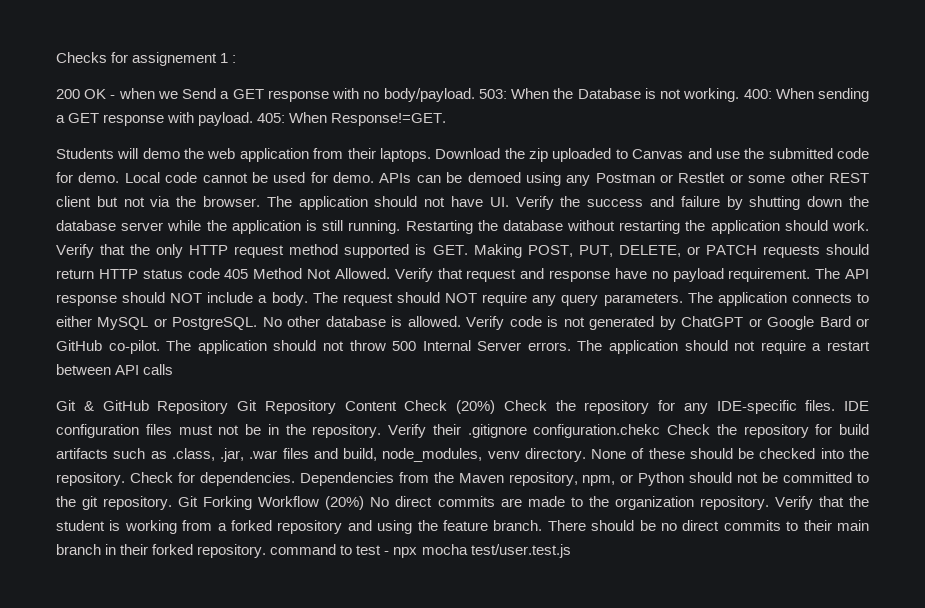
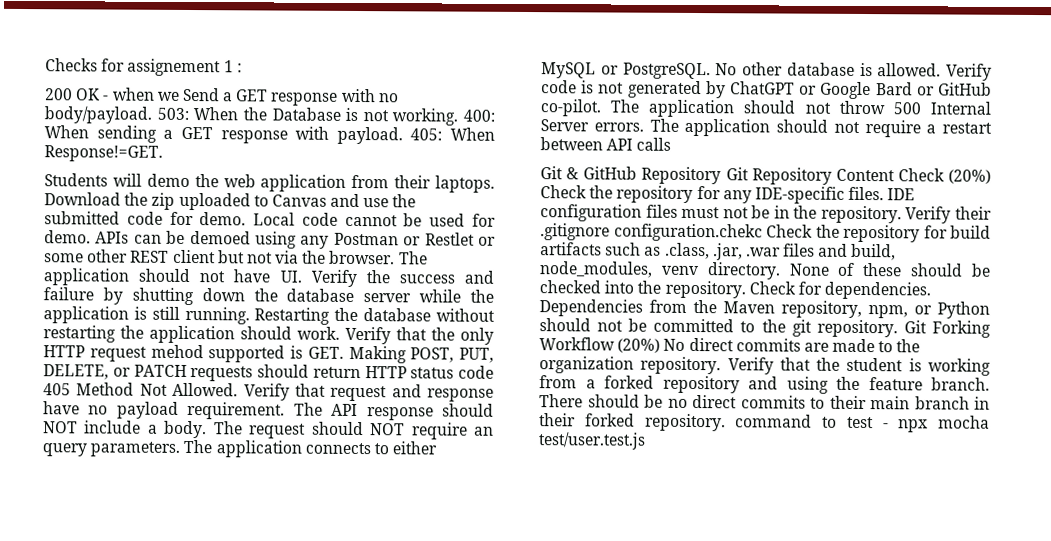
[289,244,339,255] method -> [150,344,204,359] mehod
[532,295,557,306] any -> [474,426,495,436] an

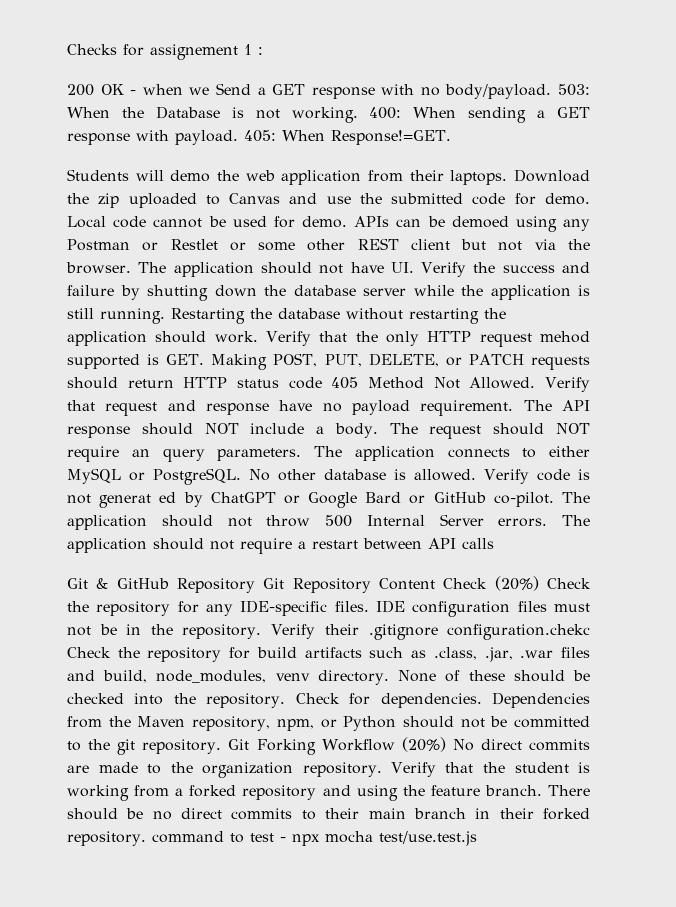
[627,80,702,99] generated -> [99,492,177,508] generat ed
[538,432,646,450] test/user.test.js -> [378,831,477,846] test/use.test.js

